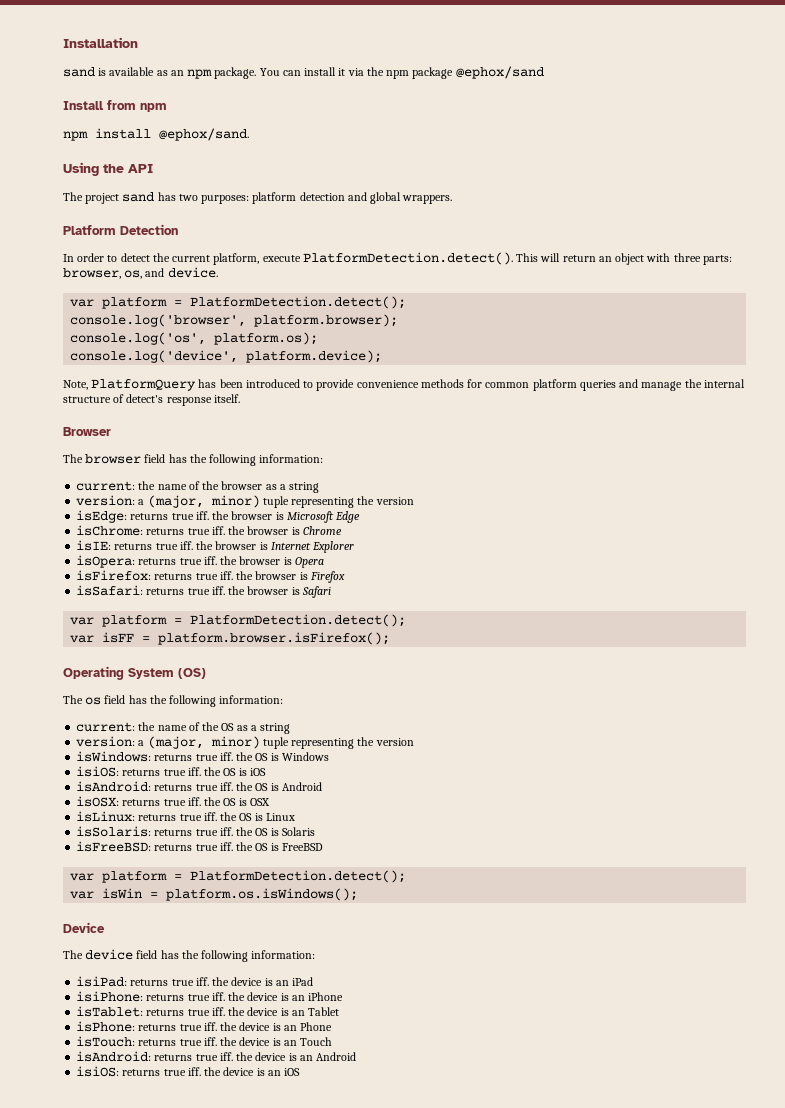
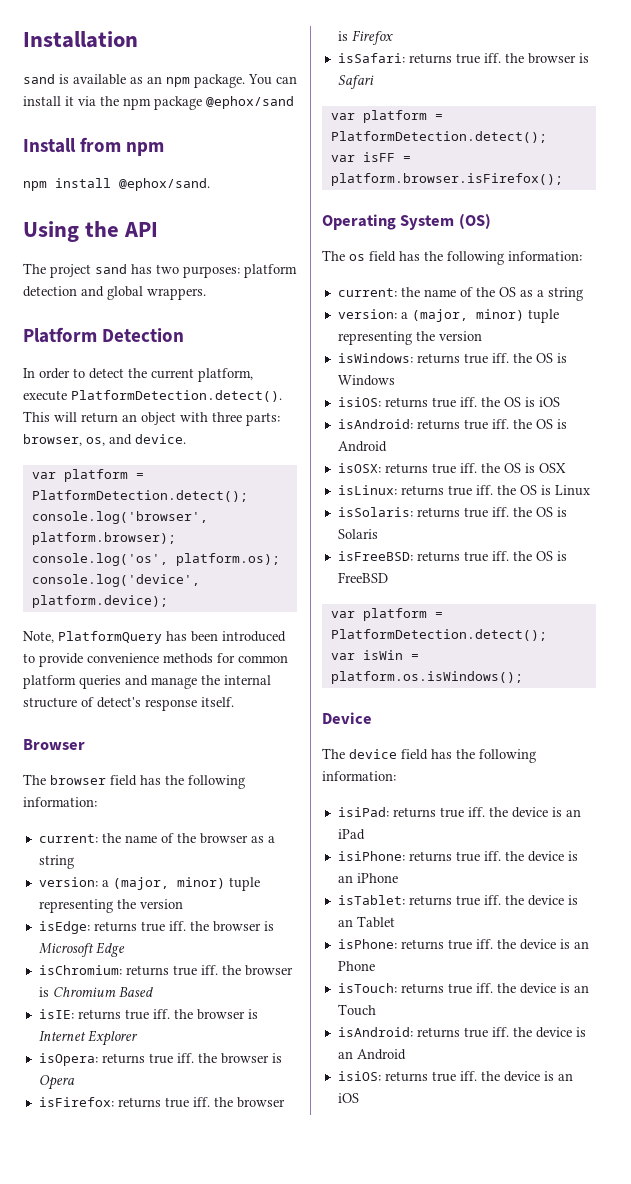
[76,525,342,536] isChrome: returns true iff. the browser is Chrome -> [38,965,293,976] [38,987,153,997] isChromium: returns true iff. the browser is Chromium Based

